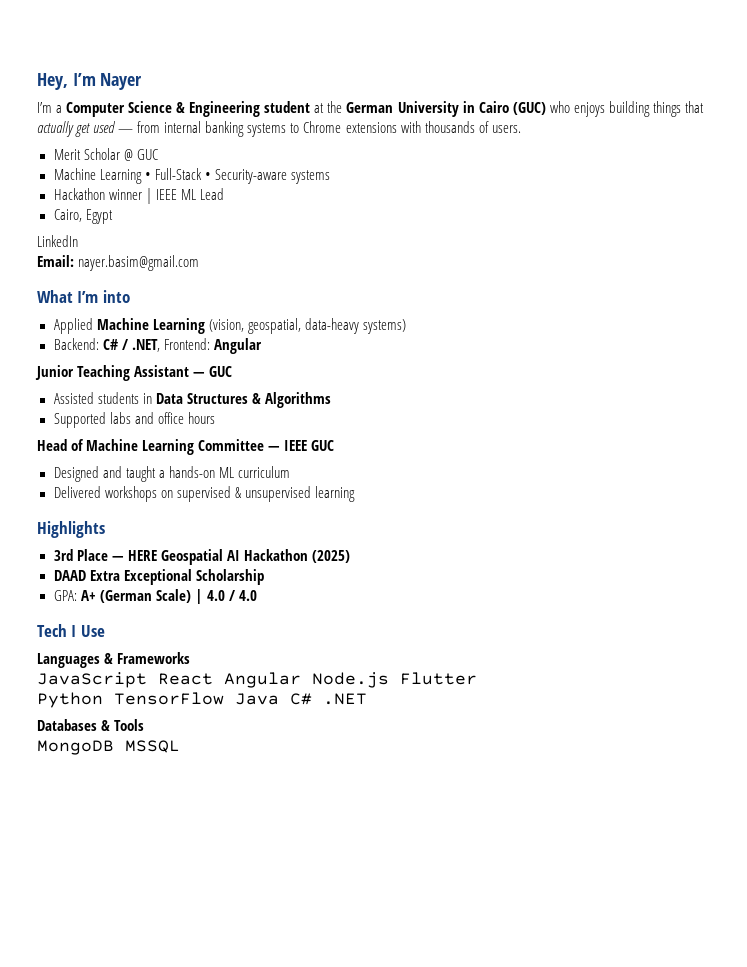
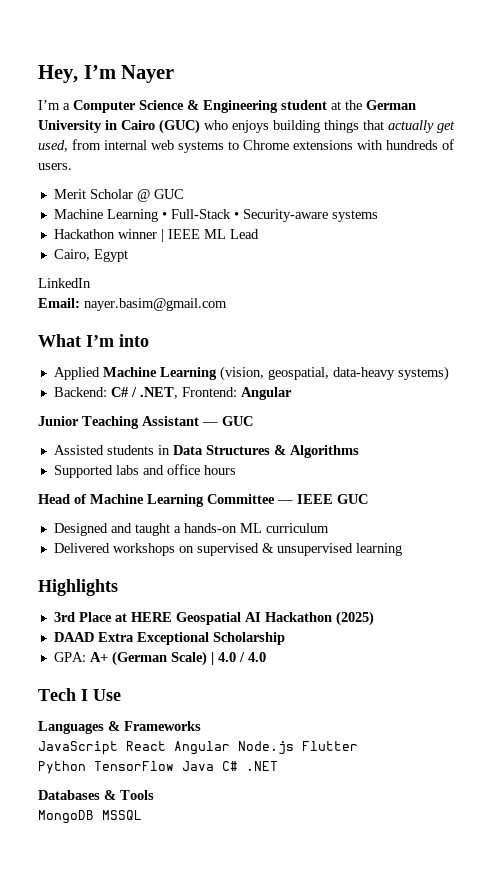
[93,121,134,133] used — -> [38,140,68,152] used,
[205,121,245,137] banking -> [151,140,174,150] web
[424,121,475,133] thousands -> [386,140,438,150] hundreds
[111,556,124,561] — -> [114,613,127,622] at

